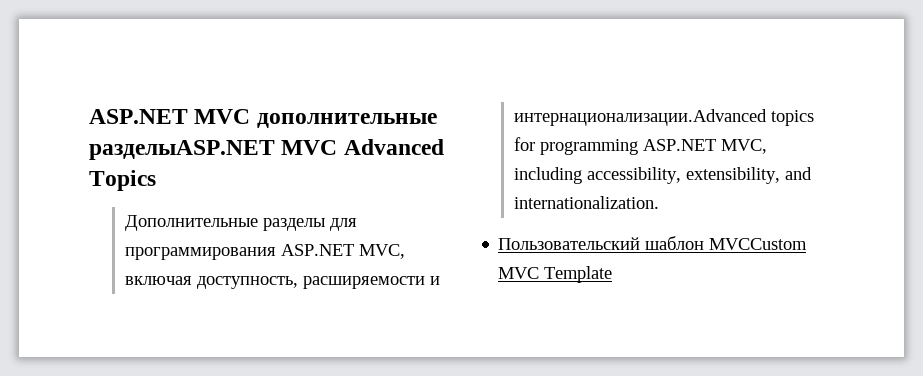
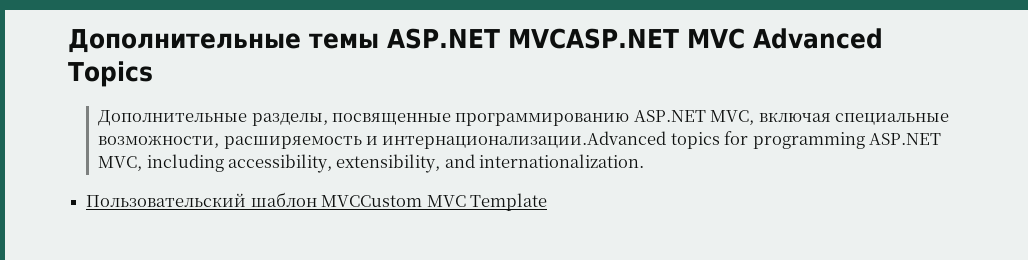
[89,109,437,128] [89,140,275,160] ASP.NET MVC дополнительные разделыASP.NET -> [68,28,679,53] Дополнительные темы ASP.NET MVCASP.NET
[263,218,358,231] [125,244,406,260] [125,276,426,289] разделы для программирования ASP.NET MVC, включая доступность, расширяемости -> [251,110,950,126] [98,135,362,149] разделы, посвященные программированию ASP.NET MVC, включая специальные возможности, расширяемость

